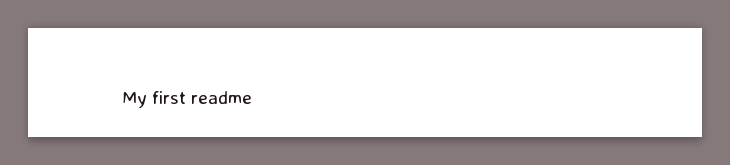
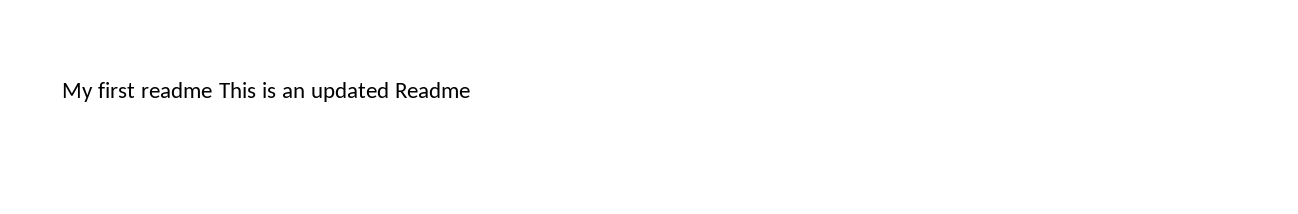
(253, 97) none -> [218,82,471,102] This is an updated Readme

